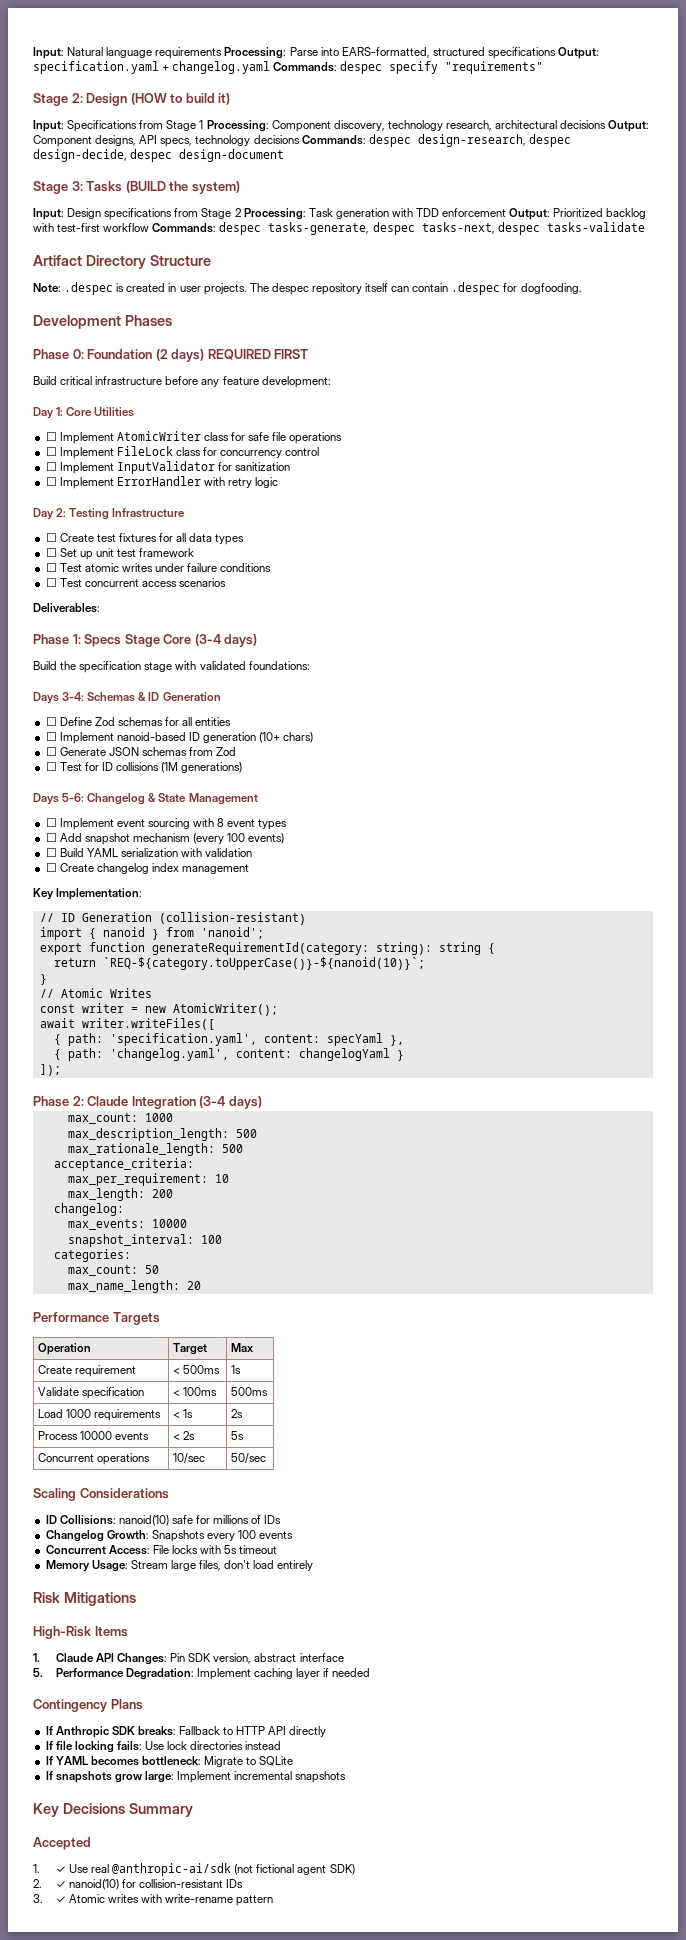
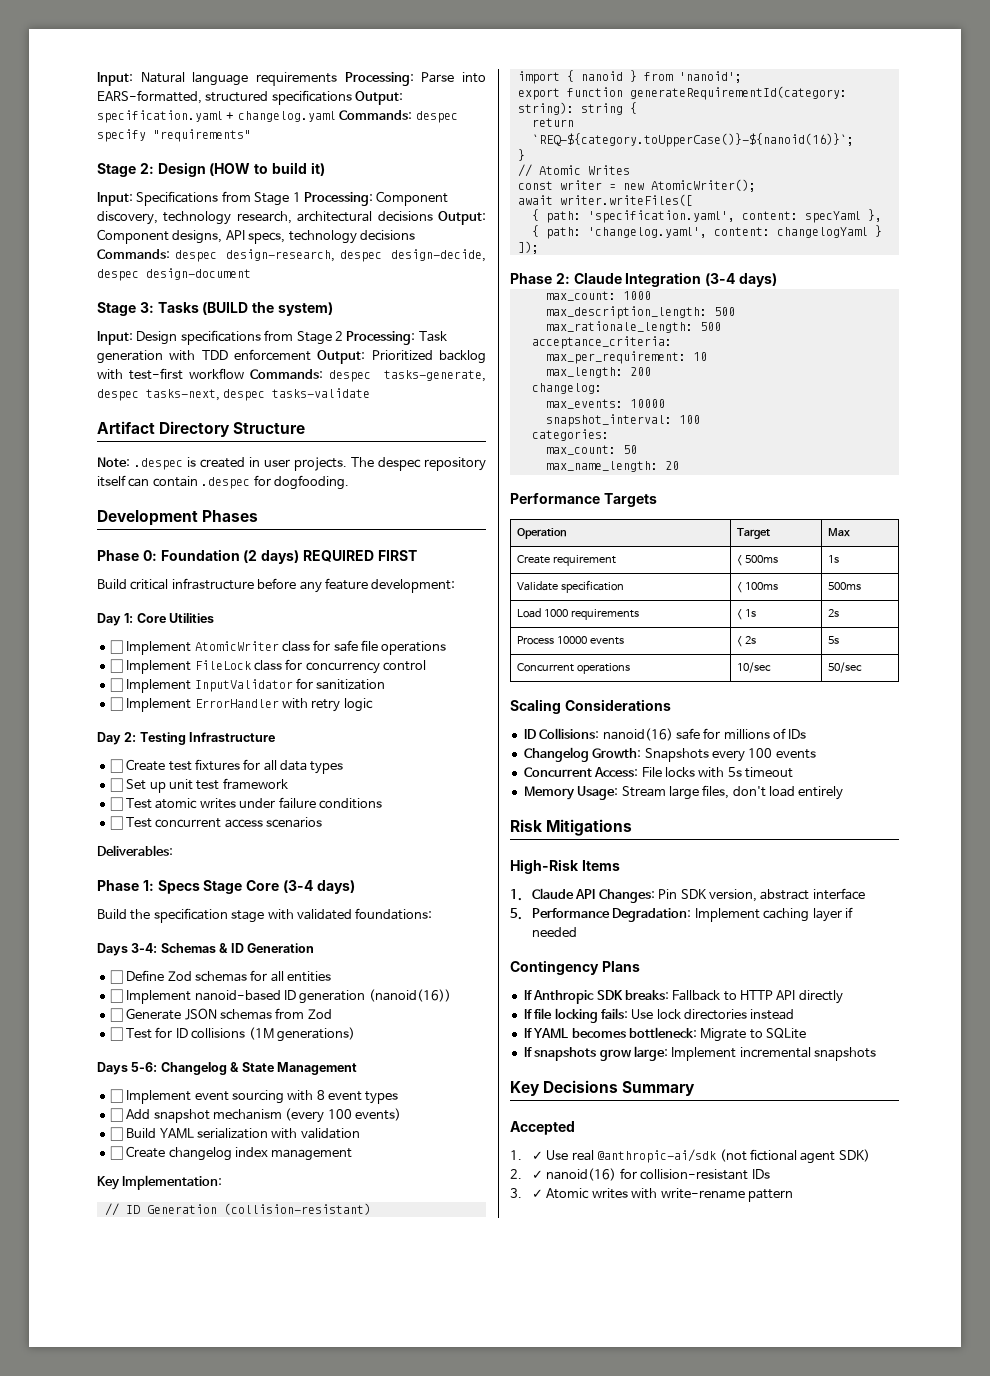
[259,732,314,743] (10+ chars) -> [368,989,451,1002] (nanoid(16))
[102,957,425,970] `REQ-${category.toUpperCase()}-${nanoid(10)}`; -> [531,133,854,147] `REQ-${category.toUpperCase()}-${nanoid(16)}`;
[118,1515,169,1526] nanoid(10) -> [602,728,673,741] nanoid(16)
[68,1879,119,1890] nanoid(10) -> [546,1168,617,1181] nanoid(16)

